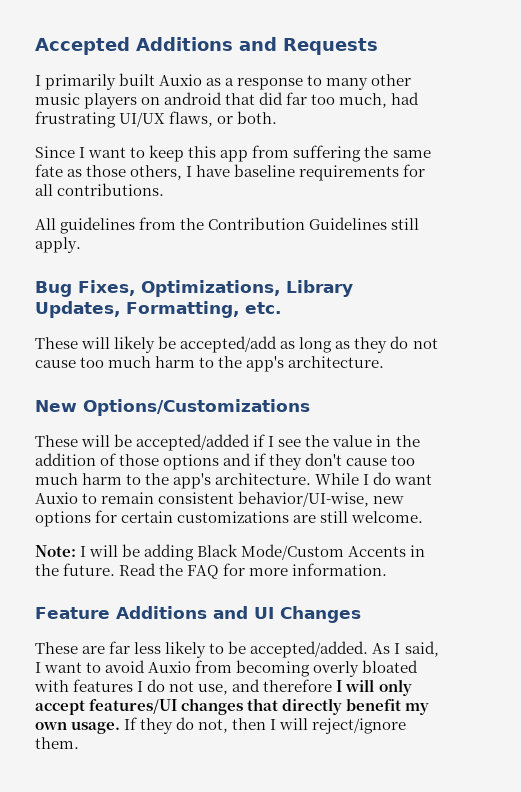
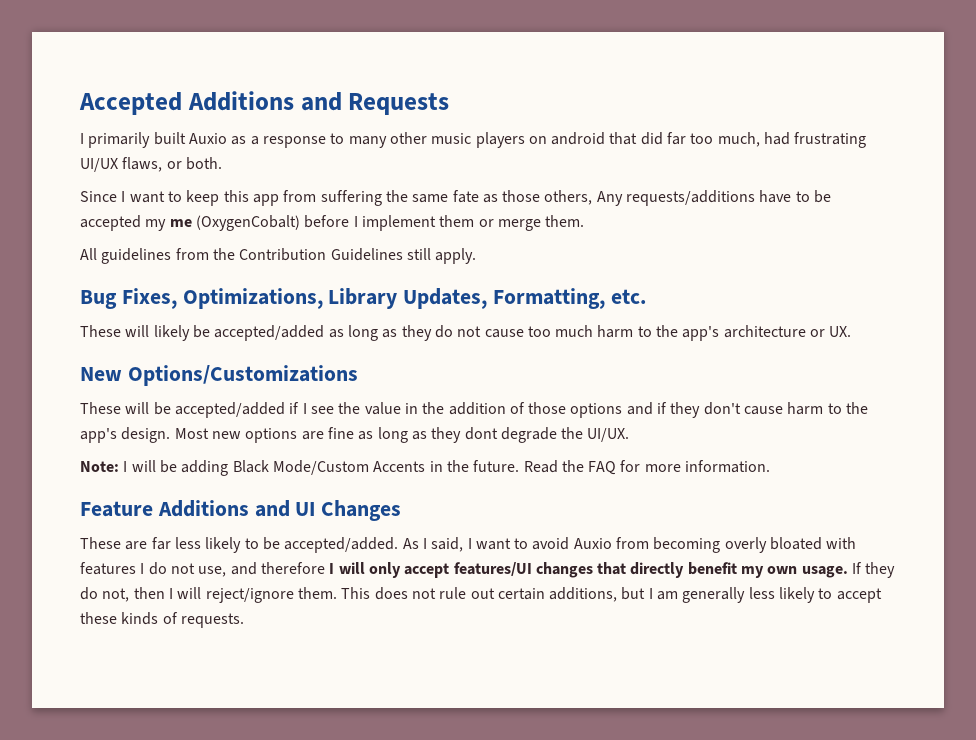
[186,164,426,181] [35,183,165,196] I have baseline requirements for all contributions. -> [596,190,832,206] [80,215,585,231] Any requests/additions have to be accepted my me (OxygenCobalt) before I implement them or merge them.
[180,336,278,353] accepted/add -> [214,325,325,341] accepted/added
[288,356,385,368] architecture. -> [723,325,852,338] architecture or UX.
[391,455,416,466] [35,472,433,489] [35,491,405,507] [35,510,424,527] too much harm to the app's architecture. While I do want Auxio to remain consistent behavior/UI-wise, new options for certain customizations are still welcome. -> [787,402,869,415] [80,427,630,443] harm to the app's design. Most new options are fine as long as they dont degrade the UI/UX.
(79, 743) none -> [341,587,882,603] [80,612,244,628] This does not rule out certain additions, but I am generally less likely to accept these kinds of requests.

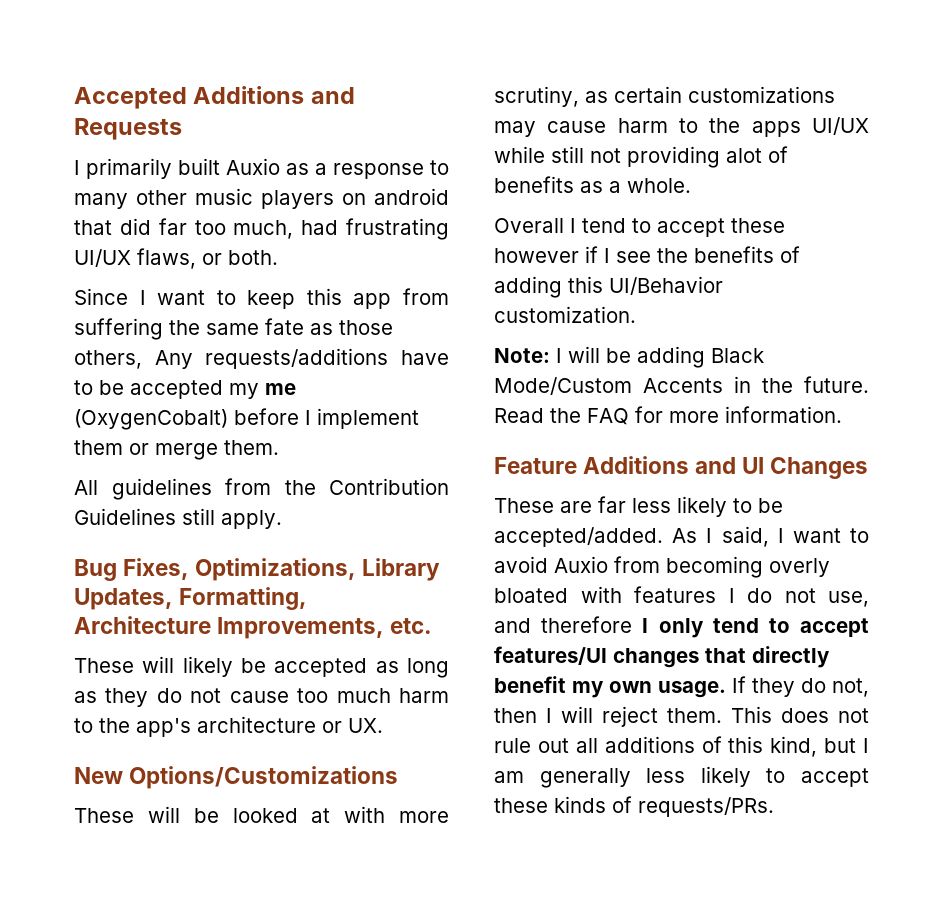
(606, 298) none -> [74,616,385,639] Architecture Improvements,
[214,325,325,341] accepted/added -> [274,658,368,677] accepted
[174,402,869,418] [80,427,630,443] accepted/added if I see the value in the addition of those options and if they don't cause harm to the app's design. Most new options are fine as long as they dont degrade the UI/UX. -> [232,806,449,823] [494,86,835,107] [494,117,869,137] [494,146,788,168] [494,176,691,193] [494,218,785,237] [494,246,800,263] [494,276,723,298] [494,306,636,323] looked at with more scrutiny, as certain customizations may cause harm to the apps UI/UX while still not providing alot of benefits as a whole. // Overall I tend to accept these however if I see the benefits of adding this UI/Behavior customization.
[338,562,401,578] will only -> [658,618,790,638] only tend to
[205,588,294,603] reject/ignore -> [602,706,658,727] reject
[497,587,618,602] certain additions, -> [575,736,818,757] all additions of this kind,
[180,613,244,628] requests. -> [638,797,774,817] requests/PRs.

